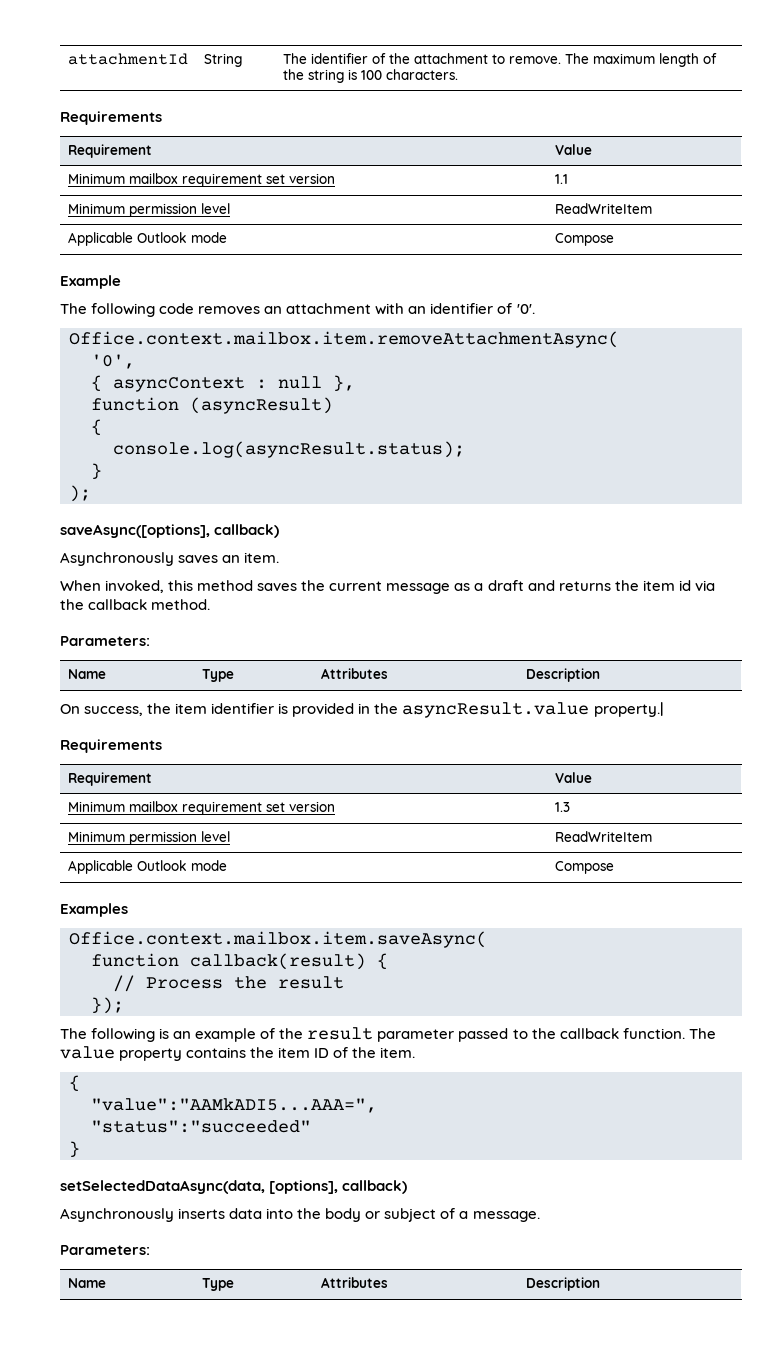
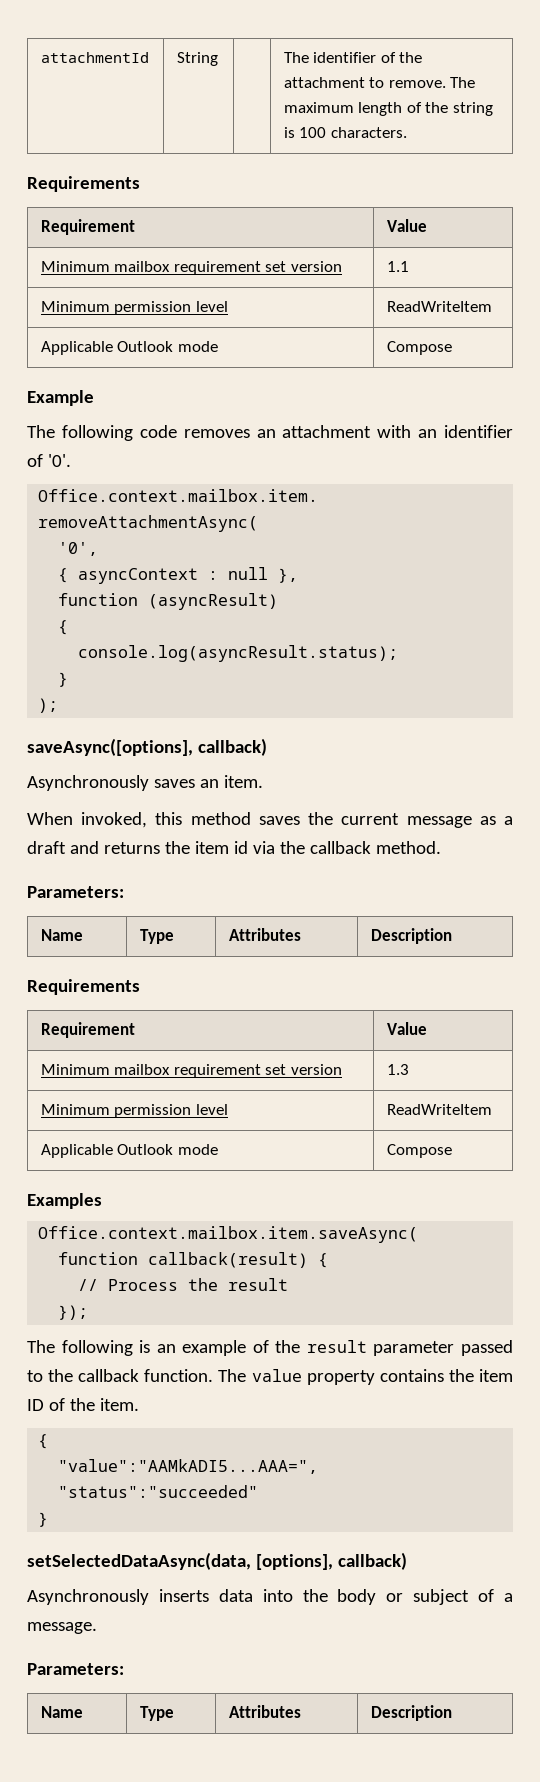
[60,702,663,718] // On success, the item identifier is provided in the asyncResult.value property.| -> (452, 936) none

